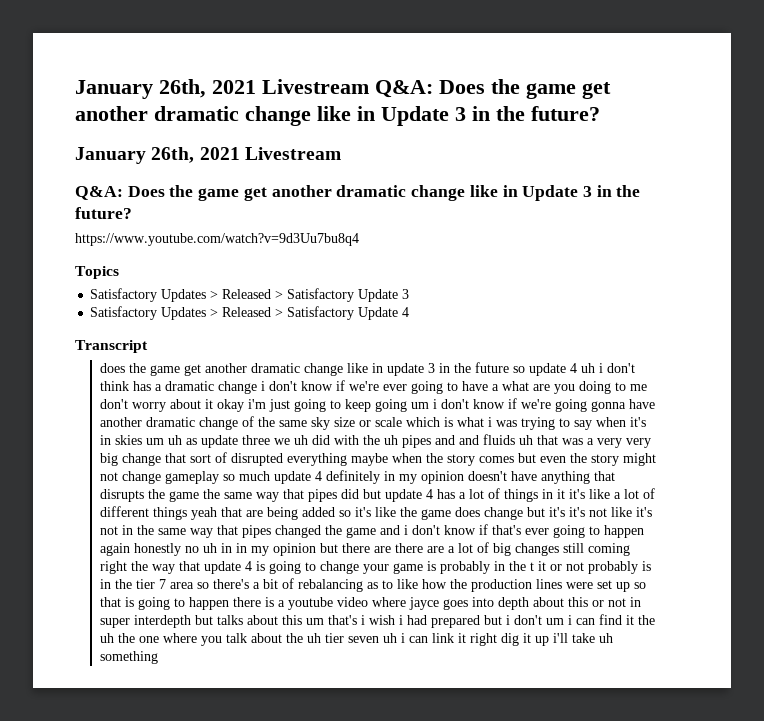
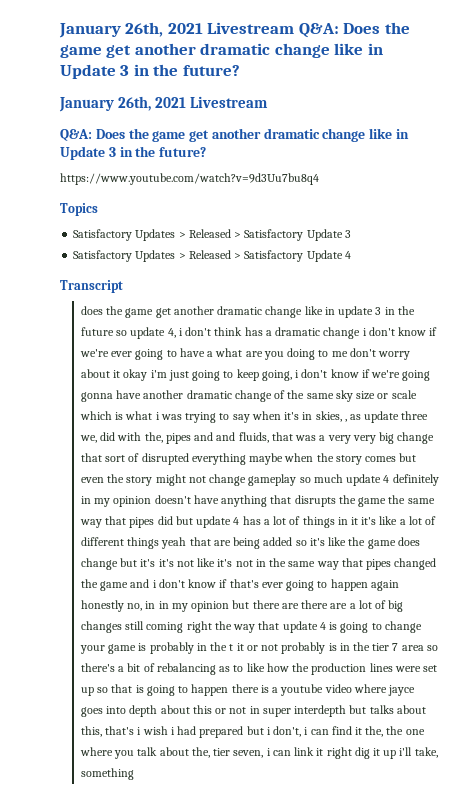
[569,363,595,373] 4 uh -> [167,328,176,338] 4,
[374,399,429,412] going um -> [261,370,292,381] going,
[114,435,398,448] skies um uh as update three we uh did with the uh -> [315,411,429,423] [79,432,163,443] skies, , as update three we, did with the,
[482,434,533,445] fluids uh -> [238,432,269,443] fluids,
[184,543,217,553] no uh -> [127,603,143,611] no,
[281,615,324,625] this um -> [80,726,102,737] this,
[513,615,564,625] don't um -> [273,726,302,737] don't,
[637,615,655,625] [99,633,114,643] the uh -> [365,726,384,737] the,
[285,633,397,643] the uh tier seven uh -> [191,747,264,758] the, tier seven,
[571,633,613,643] take uh -> [414,747,438,758] take,

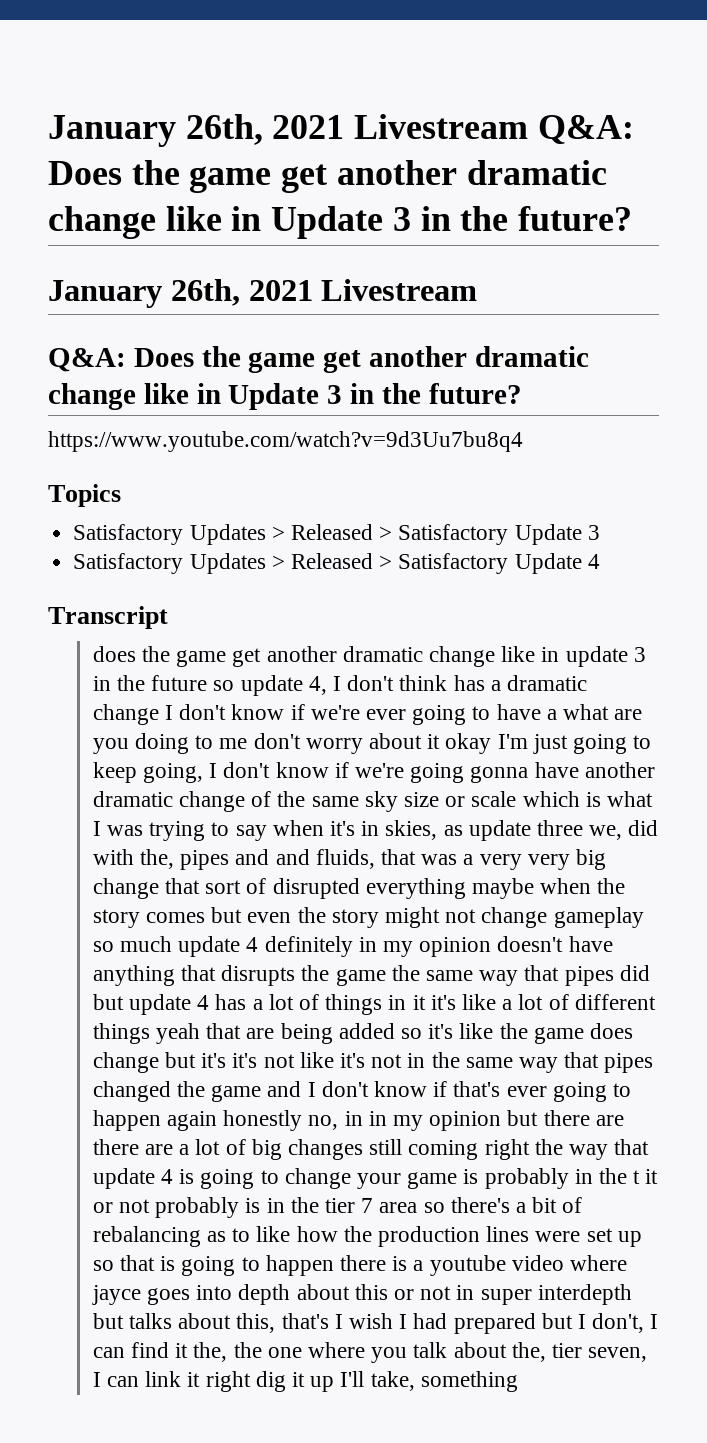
[178,328,183,336] i -> [332,676,341,691] I
[362,328,367,336] i -> [164,705,173,720] I
[150,370,167,378] i'm -> [497,734,528,749] I'm
[295,370,300,378] i -> [209,763,218,778] I
[155,412,160,420] i -> [92,821,101,836] I
[344,419,347,422] , -> (438, 830) none
[152,580,157,588] i -> [307,1082,316,1097] I
[137,726,309,738] i wish i had prepared but i don't, i -> [334,1313,659,1334] I wish I had prepared but I don't, I
[266,748,271,756] i -> [92,1372,101,1387] I
[399,747,413,756] i'll -> [340,1371,365,1387] I'll

